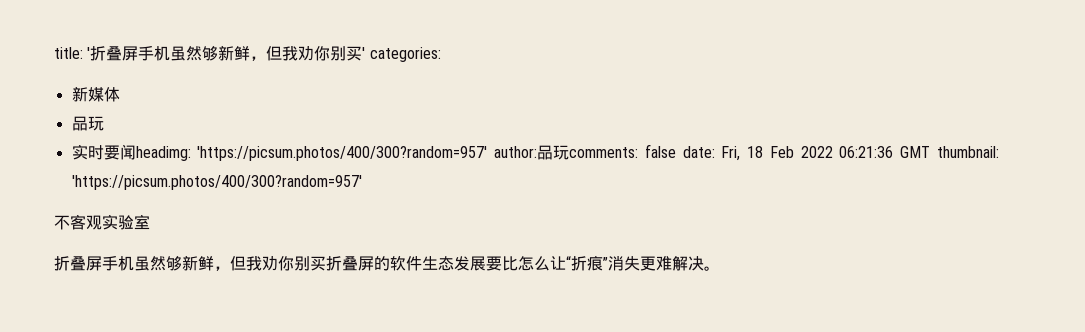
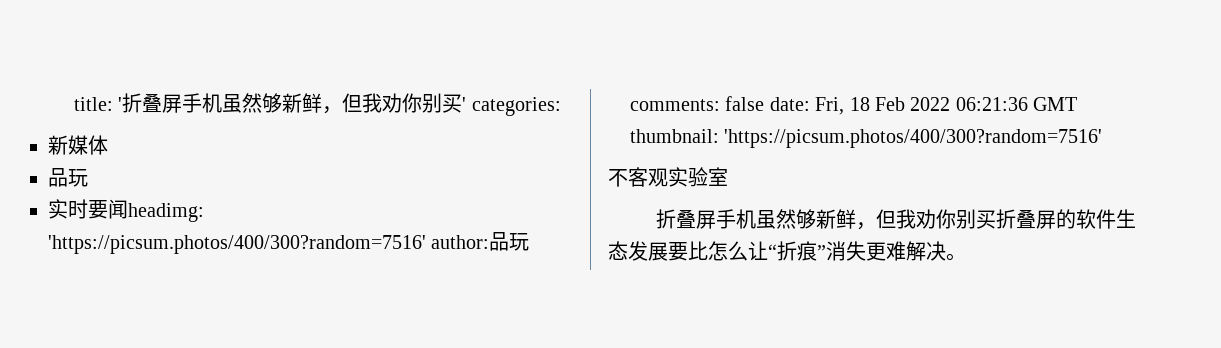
[197,146,488,161] 'https://picsum.photos/400/300?random=957' -> [48,235,426,254] 'https://picsum.photos/400/300?random=7516'
[71,175,362,190] 'https://picsum.photos/400/300?random=957' -> [724,129,1103,148] 'https://picsum.photos/400/300?random=7516'

